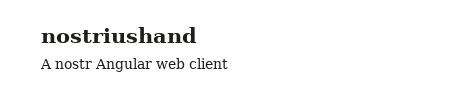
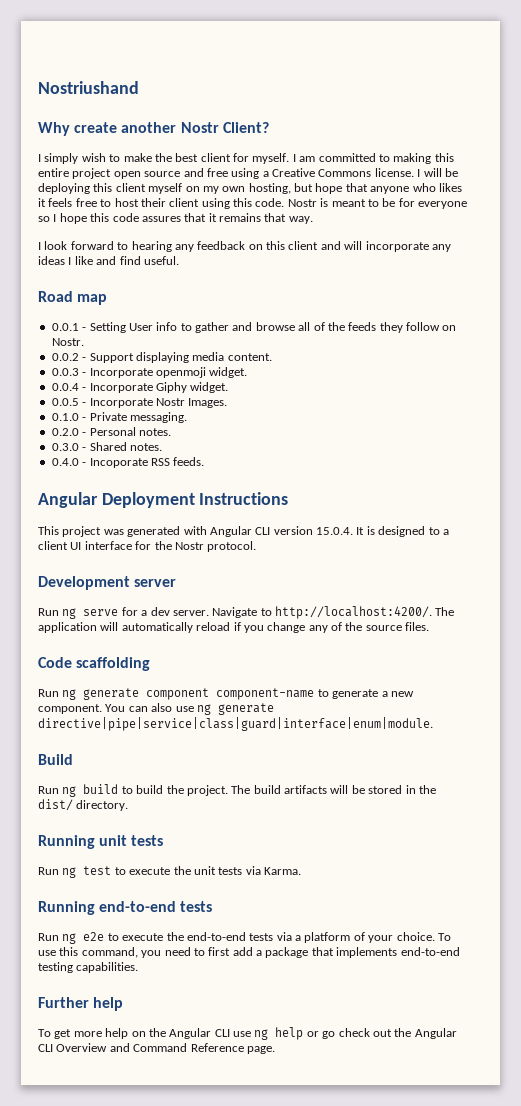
[41,27,197,43] [40,58,228,72] nostriushand // A nostr Angular web client -> [38,81,139,94] [38,122,269,136] [38,153,454,164] [38,168,458,179] [38,183,462,194] [38,198,467,209] [38,213,313,224] [38,241,451,252] [38,256,179,265] [38,291,108,305] [51,322,457,333] [51,338,84,346] [51,352,272,363] [51,367,248,378] [51,382,229,393] [51,398,228,408] [51,412,187,423] [51,427,171,436] [51,442,162,451] [51,457,205,468] [38,492,289,508] [38,526,449,537] [38,541,257,552] [38,576,177,590] [38,606,455,619] [38,622,430,633] [38,657,151,671] [38,688,414,700] [38,703,274,715] [38,717,433,731] [38,754,73,765] [38,784,436,797] [38,799,129,811] [38,835,164,849] [38,866,301,878] [38,901,213,915] [38,932,451,944] [38,947,460,958] [38,962,139,973] [38,997,124,1011] [38,1027,457,1040] [38,1043,275,1054] Nostriushand // Why create another Nostr Client? // I simply wish to make the best client for myself. I am committed to making this entire project open source and free using a Creative Commons license. I will be deploying this client myself on my own hosting, but hope that anyone who likes it feels free to host their client using this code. Nostr is meant to be for everyone so I hope this code assures that it remains that way. // I look forward to hearing any feedback on this client and will incorporate any ideas I like and find useful. // Road map // 0.0.1 - Setting User info to gather and browse all of the feeds they follow on Nostr. // 0.0.2 - Support displaying media content. // 0.0.3 - Incorporate openmoji widget. // 0.0.4 - Incorporate Giphy widget. // 0.0.5 - Incorporate Nostr Images. // 0.1.0 - Private messaging. // 0.2.0 - Personal notes. // 0.3.0 - Shared notes. // 0.4.0 - Incoporate RSS feeds. // Angular Deployment Instructions // This project was generated with Angular CLI version 15.0.4. It is designed to a client UI interface for the Nostr protocol. // Development server // Run ng serve for a dev server. Navigate to http://localhost:4200/. The application will automatically reload if you change any of the source files. // Code scaffolding // Run ng generate component component-name to generate a new component. You can also use ng generate directive|pipe|service|class|guard|interface|enum|module. // Build // Run ng build to build the project. The build artifacts will be stored in the dist/ directory. // Running unit tests // Run ng test to execute the unit tests via Karma. // Running end-to-end tests // Run ng e2e to execute the end-to-end tests via a platform of your choice. To use this command, you need to first add a package that implements end-to-end testing capabilities. // Further help // To get more help on the Angular CLI use ng help or go check out the Angular CLI Overview and Command Reference page.

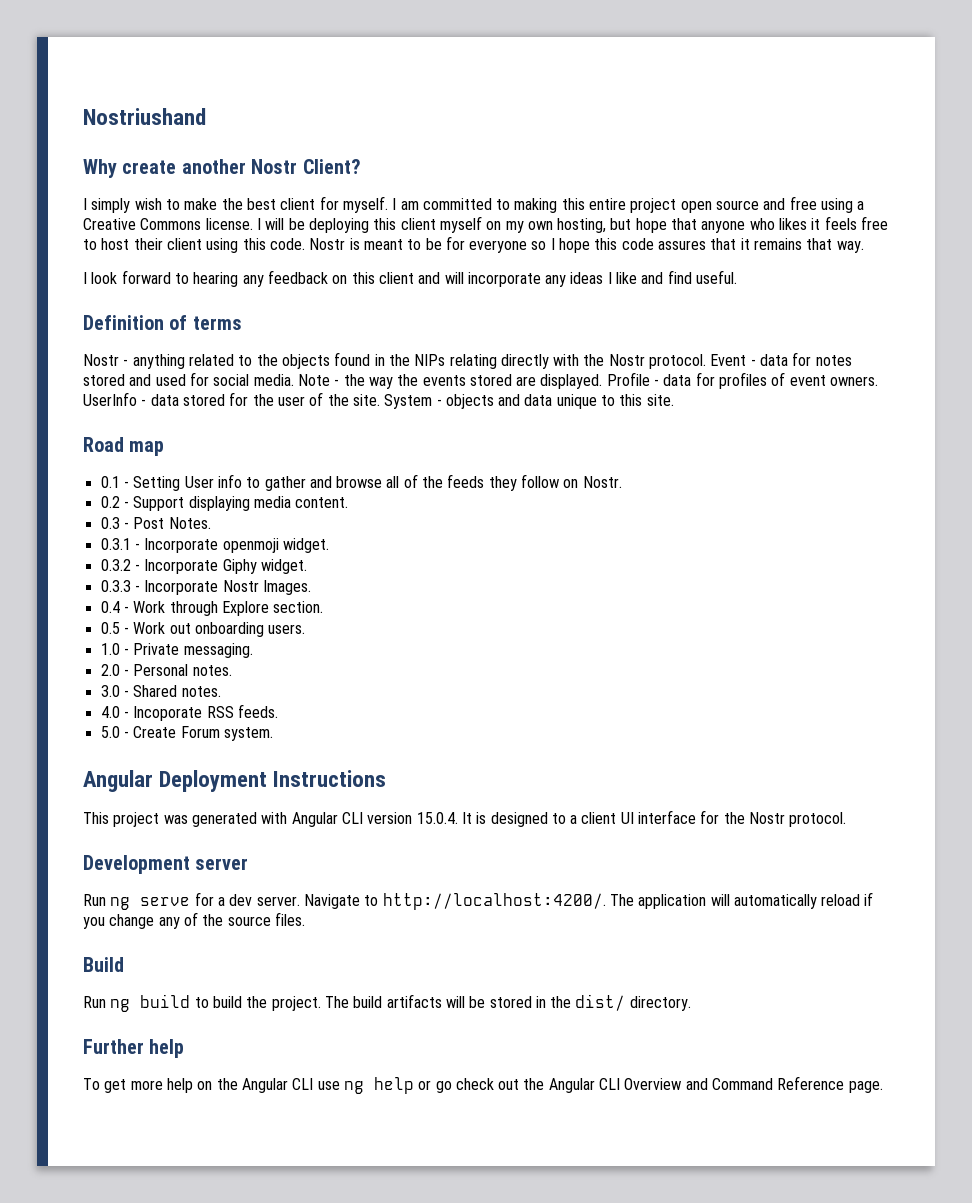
(179, 260) none -> [83,315,242,330] [83,352,852,369] [83,372,879,389] [83,392,674,409] // Definition of terms // Nostr - anything related to the objects found in the NIPs relating directly with the Nostr protocol. Event - data for notes stored and used for social media. Note - the way the events stored are displayed. Profile - data for profiles of event owners. UserInfo - data stored for the user of the site. System - objects and data unique to this site.
[51,323,79,331] 0.0.1 -> [100,476,120,488] 0.1
[51,353,79,361] 0.0.2 -> [100,496,120,508] 0.2
[51,368,79,376] 0.0.3 -> [100,517,211,529] [100,538,131,550] 0.3 - Post Notes. // 0.3.1
[51,383,79,391] 0.0.4 -> [100,559,131,571] 0.3.2
[51,398,79,406] 0.0.5 -> [100,580,131,592] 0.3.3
[51,413,79,421] 0.1.0 -> [100,601,324,616] [100,622,306,637] [100,643,120,655] 0.4 - Work through Explore section. // 0.5 - Work out onboarding users. // 1.0
[51,428,79,436] 0.2.0 -> [100,664,120,676] 2.0
[51,443,79,451] 0.3.0 -> [100,685,120,697] 3.0
[51,458,79,466] 0.4.0 -> [100,706,120,718] 4.0
(205, 461) none -> [100,726,273,741] // 5.0 - Create Forum system.
[38,657,151,671] [38,688,414,700] [38,703,274,715] [38,717,433,731] // Code scaffolding // Run ng generate component component-name to generate a new component. You can also use ng generate directive|pipe|service|class|guard|interface|enum|module. -> (305, 919) none
[38,835,164,849] [38,866,301,878] [38,901,213,915] [38,932,451,944] [38,947,460,958] [38,962,139,973] // Running unit tests // Run ng test to execute the unit tests via Karma. // Running end-to-end tests // Run ng e2e to execute the end-to-end tests via a platform of your choice. To use this command, you need to first add a package that implements end-to-end testing capabilities. -> (691, 1003) none

